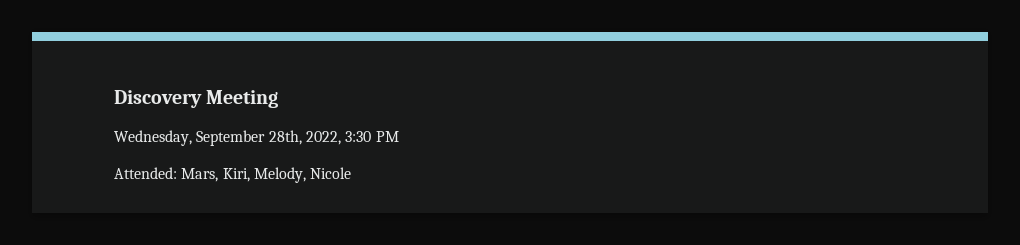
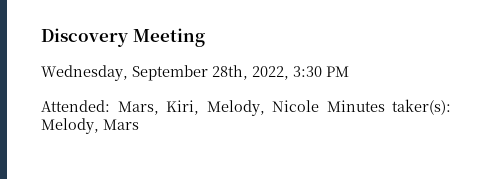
(352, 173) none -> [326,99,451,115] [41,118,139,134] Minutes taker(s): Melody, Mars

